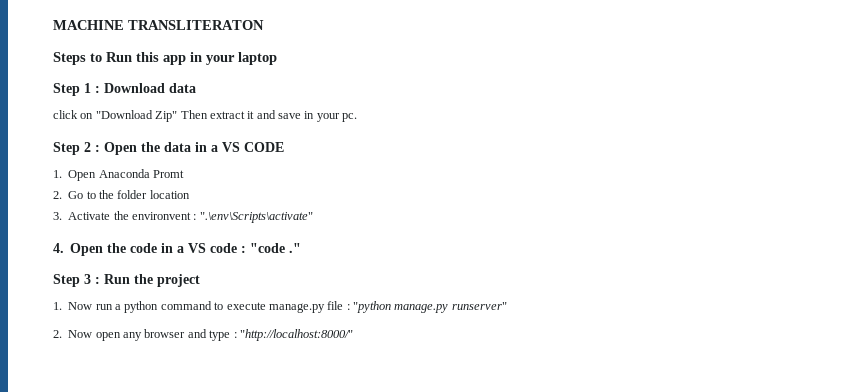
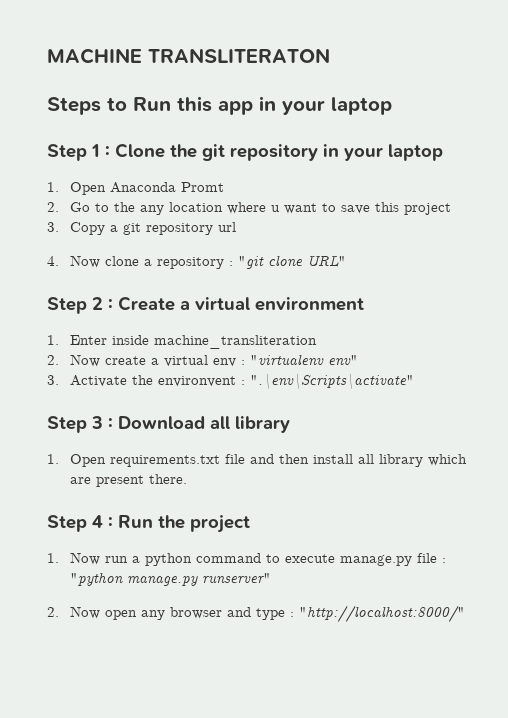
[104,83,196,93] [53,110,358,122] [53,142,284,155] Download data // click on "Download Zip" Then extract it and save in your pc. // Step 2 : Open the data in a VS CODE -> [115,143,443,161] Clone the git repository in your laptop
[117,190,148,199] folder -> [140,205,165,215] any
(190, 194) none -> [227,202,452,215] [47,222,237,235] [47,255,347,269] [47,296,364,314] [47,335,318,349] [47,354,359,367] where u want to save this project // 3. Copy a git repository url // 4. Now clone a repository : "git clone URL" // Step 2 : Create a virtual environment // 1. Enter inside machine_transliteration // 2. Now create a virtual env : "virtualenv env"
[53,243,302,256] [53,274,91,287] 4. Open the code in a VS code : "code ." // Step 3 -> [47,416,290,433] [47,454,468,467] [70,474,188,487] [47,515,103,532] Step 3 : Download all library // 1. Open requirements.txt file and then install all library which are present there. // Step 4

